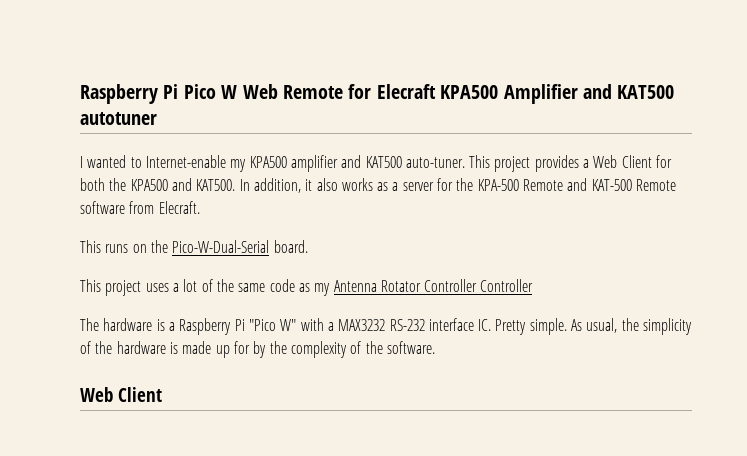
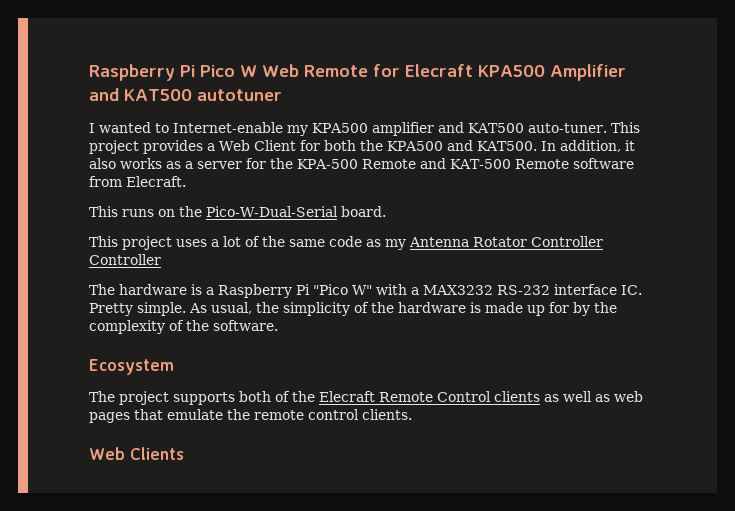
[80,387,162,402] // Web Client -> [89,359,174,375] [89,391,643,405] [89,409,412,423] [89,447,184,460] // Ecosystem // The project supports both of the Elecraft Remote Control clients as well as web pages that emulate the remote control clients. // Web Clients

